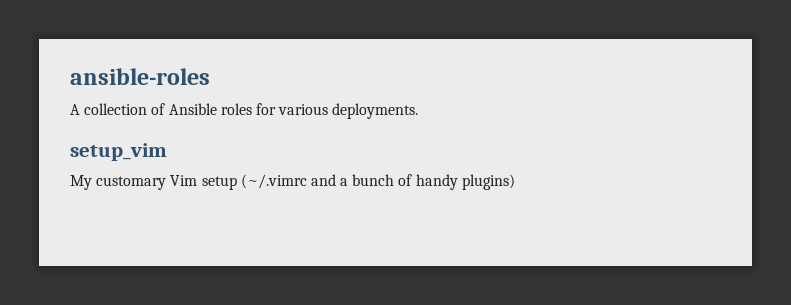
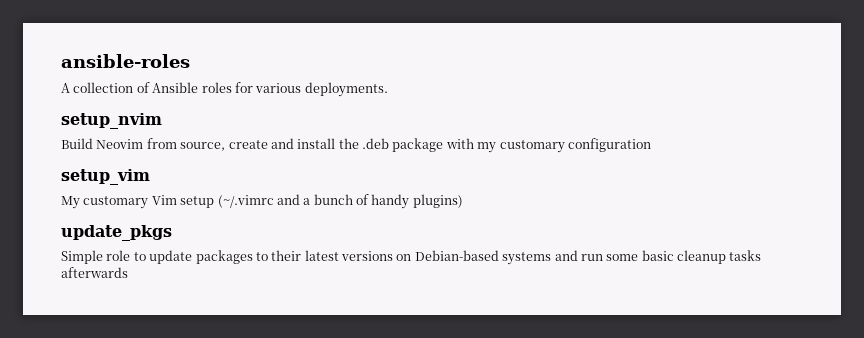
(419, 111) none -> [61,113,162,129] [61,138,651,153] // setup_nvim // Build Neovim from source, create and install the .deb package with my customary configuration
(515, 182) none -> [61,225,172,241] [61,250,762,265] [61,267,128,278] // update_pkgs // Simple role to update packages to their latest versions on Debian-based systems and run some basic cleanup tasks afterwards

